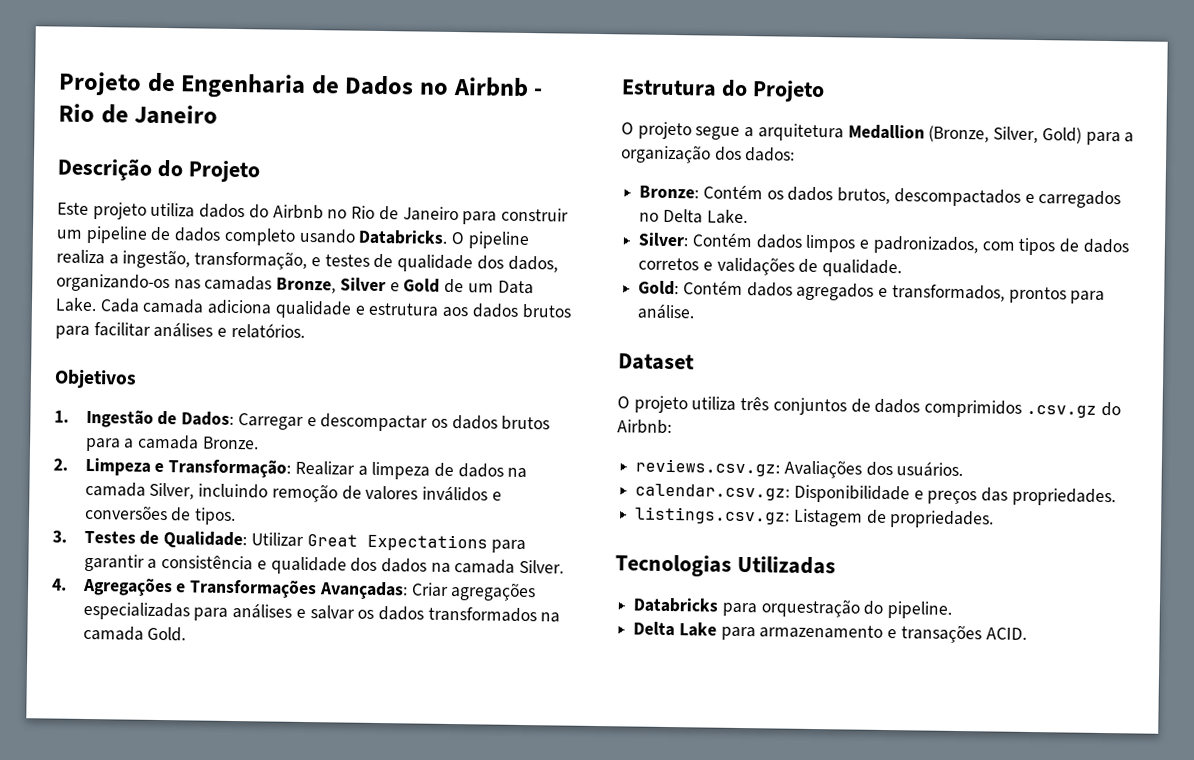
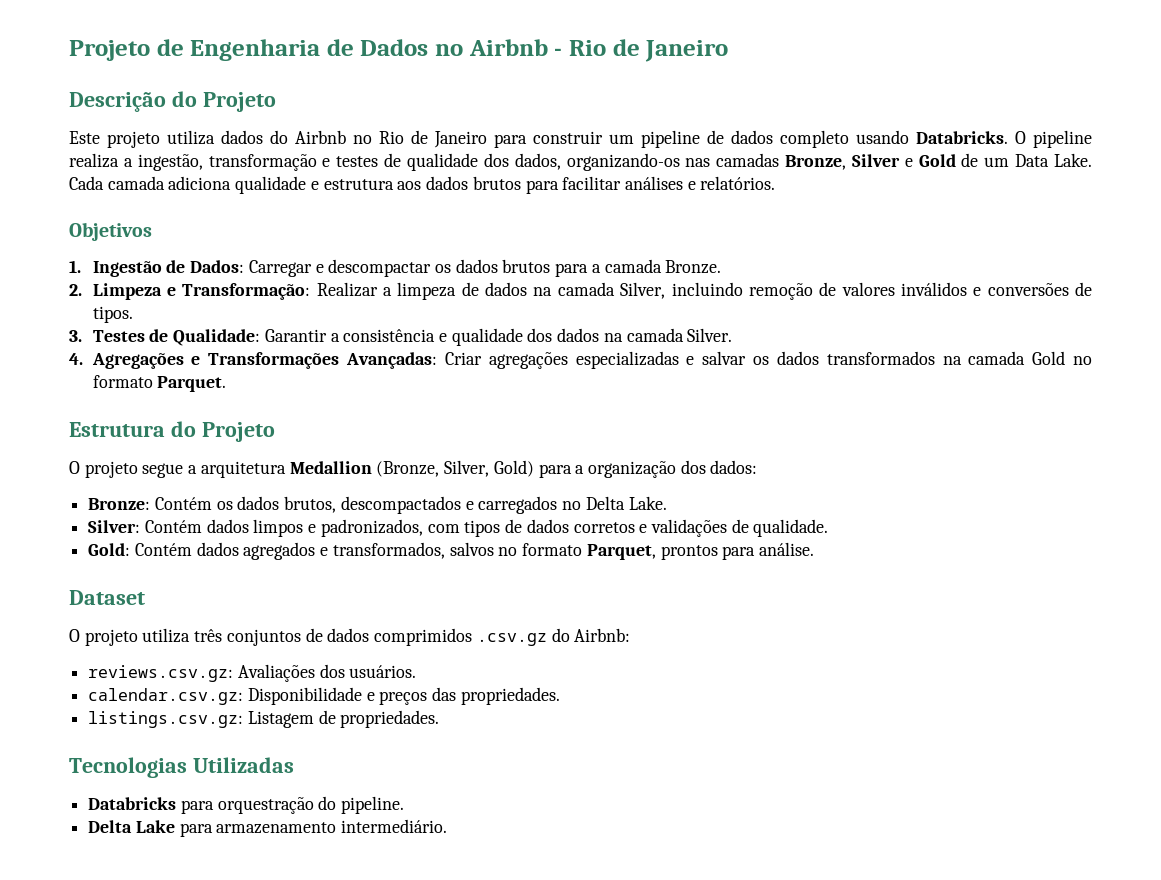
[194,250,308,270] transformação, -> [208,154,317,171] transformação
[250,532,527,554] [83,553,145,572] Utilizar Great Expectations para garantir -> [264,329,327,342] Garantir
[193,603,293,621] para análises -> (679, 360) none
[147,626,187,642] Gold. -> [1032,351,1092,365] [92,375,227,392] Gold no formato Parquet.
(1005, 293) none -> [449,542,656,560] salvos no formato Parquet,
[887,624,1027,644] e transações ACID. -> [341,819,448,833] intermediário.

